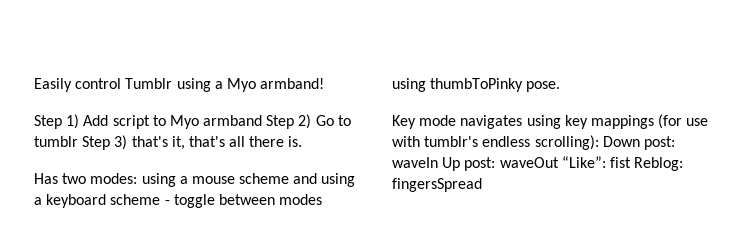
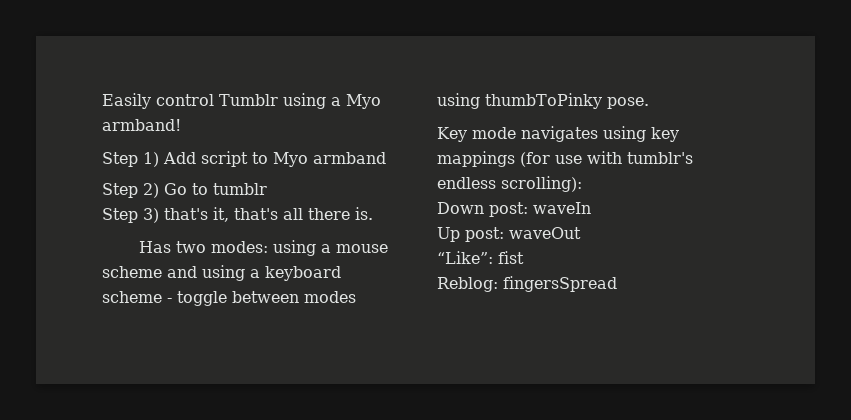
(263, 120) none -> (386, 158) //
(78, 141) none -> (267, 189) //
(599, 142) none -> (582, 184) //
(438, 162) none -> (591, 208) //
(559, 162) none -> (581, 233) //
(631, 162) none -> (524, 257) //

